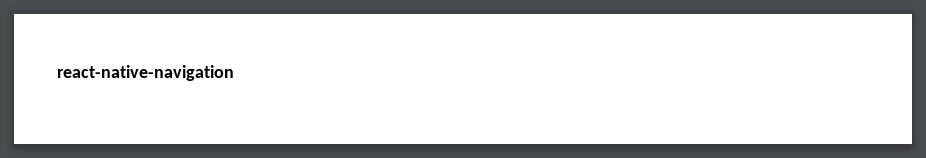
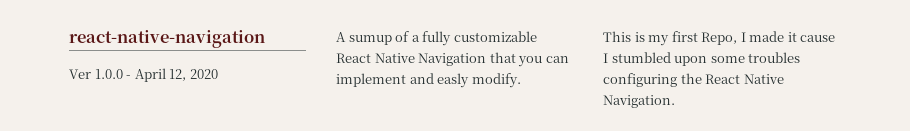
(234, 73) none -> [69,68,218,82] [336,31,537,46] [336,52,569,67] [336,73,521,88] [603,31,836,46] [603,52,801,66] [603,73,784,87] [603,95,675,108] // Ver 1.0.0 - April 12, 2020 // A sumup of a fully customizable React Native Navigation that you can implement and easly modify. // This is my first Repo, I made it cause I stumbled upon some troubles configuring the React Native Navigation.

